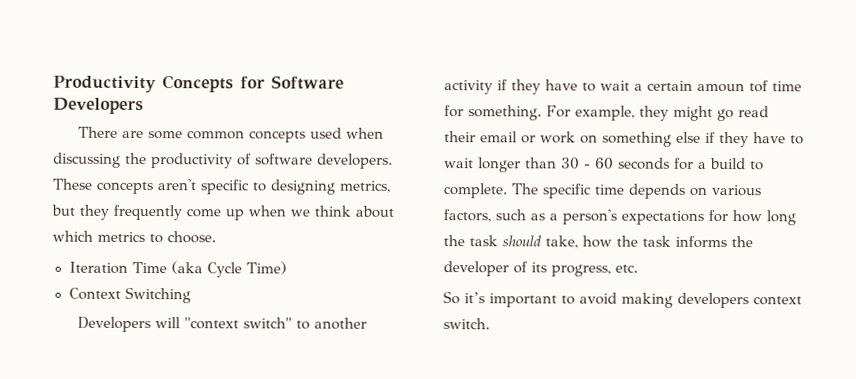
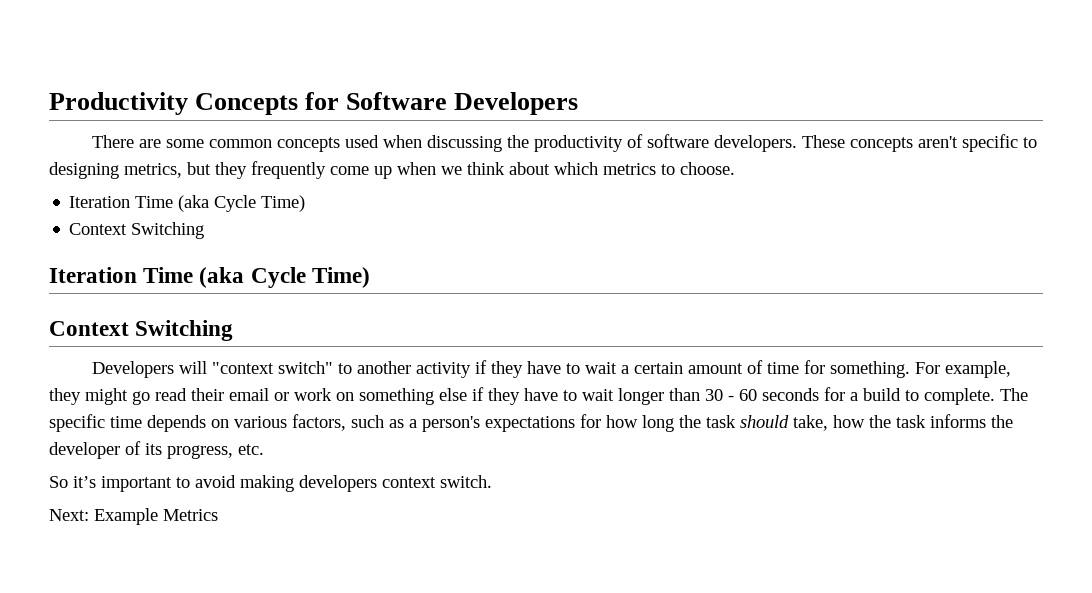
(191, 295) none -> [49,267,370,288] [49,320,234,341] // Iteration Time (aka Cycle Time) // Context Switching
[697,80,769,93] amoun tof -> [688,360,764,374] amount of
(490, 324) none -> [49,508,218,525] // Next: Example Metrics

